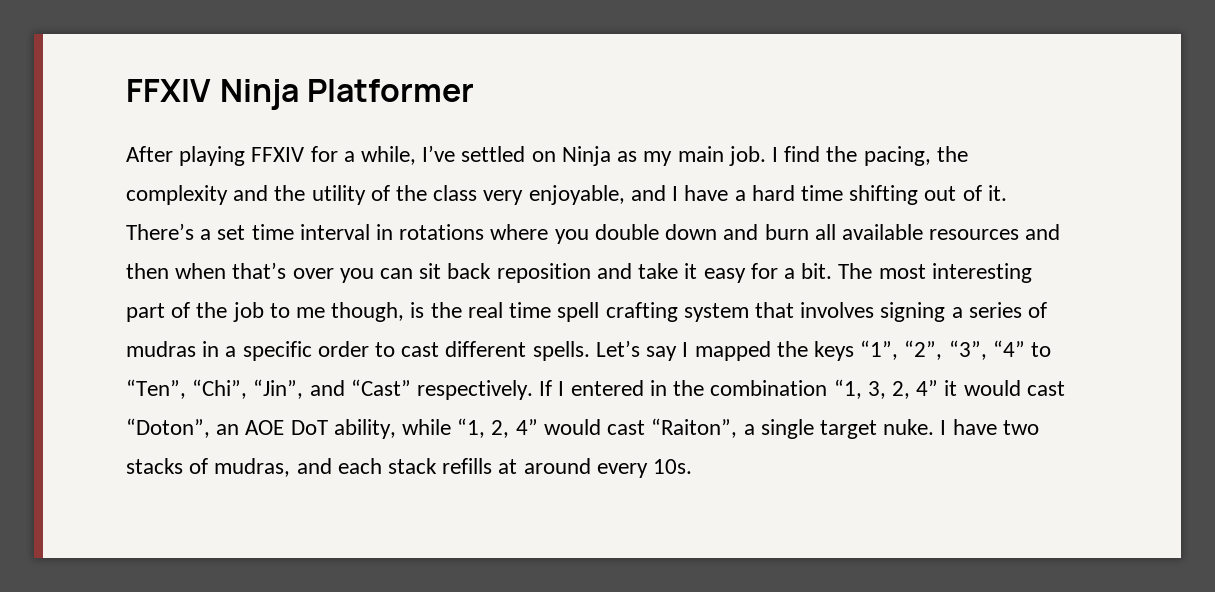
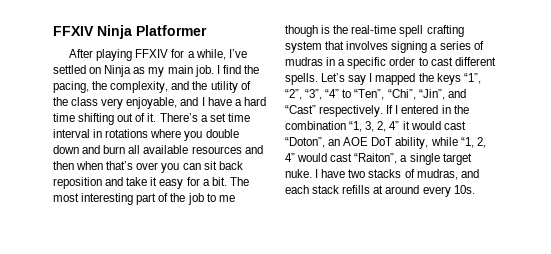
[126,185,228,205] complexity -> [110,81,169,93] complexity,
[331,302,405,322] though, -> [285,25,318,37] though
[467,302,552,318] real time -> [351,25,397,34] real-time

